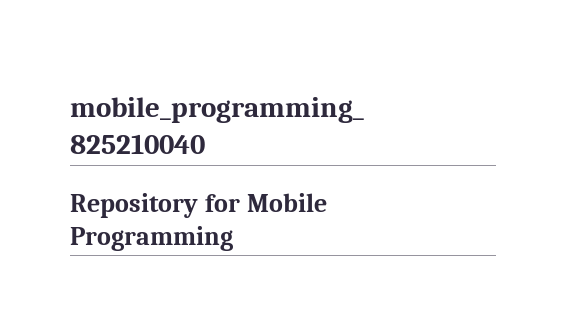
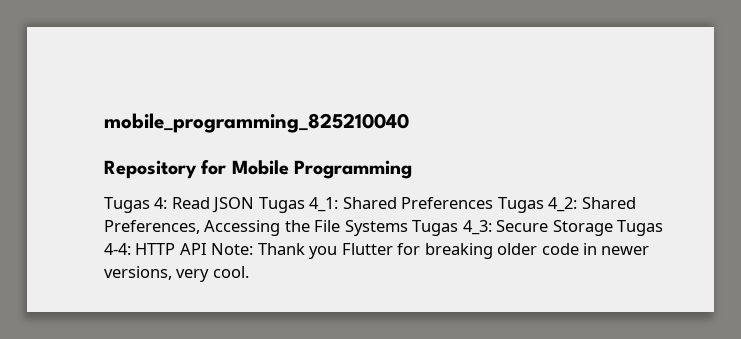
(233, 238) none -> [104,197,636,213] [104,220,664,236] [104,243,650,259] [104,266,249,282] // Tugas 4: Read JSON Tugas 4_1: Shared Preferences Tugas 4_2: Shared Preferences, Accessing the File Systems Tugas 4_3: Secure Storage Tugas 4-4: HTTP API Note: Thank you Flutter for breaking older code in newer versions, very cool.

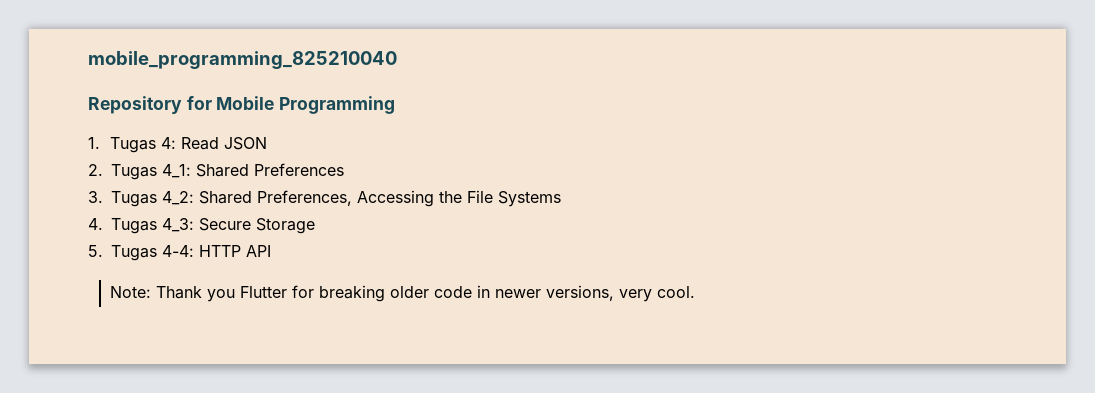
(413, 169) none -> [88,137,100,149] 1.
(255, 205) none -> [88,164,103,176] // 2.
(494, 203) none -> [88,191,103,203] // 3.
(408, 228) none -> [88,218,103,230] // 4.
(613, 228) none -> [88,245,103,257] // 5.
(207, 249) none -> (271, 251) //

